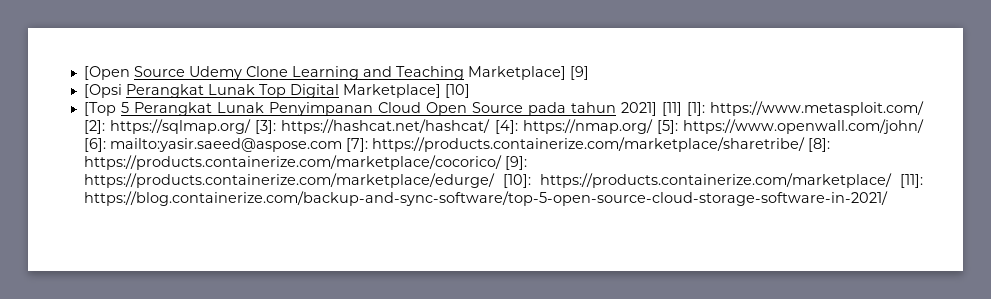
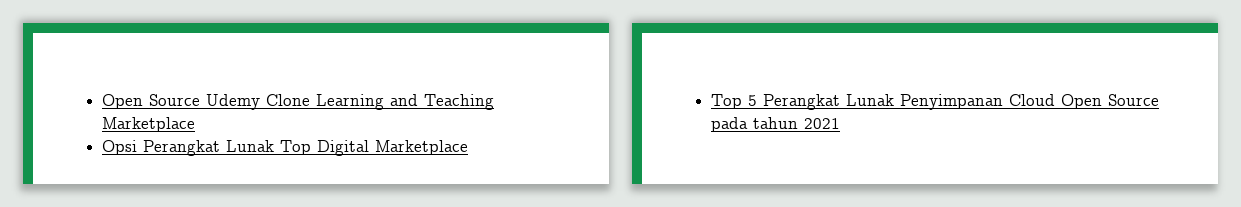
[83,66,130,80] [Open -> [102,94,144,109] Open
[467,66,589,80] [83,84,122,98] Marketplace] [9] // [Opsi -> [102,117,196,132] [102,140,138,155] Marketplace // Opsi
[342,84,470,98] [83,102,116,116] Marketplace] [10] // [Top -> [375,140,469,155] [711,94,743,109] Marketplace // Top
[620,101,924,116] [83,119,924,134] [83,137,830,152] [83,155,527,170] [83,173,923,188] [83,191,888,206] 2021] [11] [1]: https://www.metasploit.com/ [2]: https://sqlmap.org/ [3]: https://hashcat.net/hashcat/ [4]: https://nmap.org/ [5]: https://www.openwall.com/john/ [6]: mailto:yasir.saeed@aspose.com [7]: https://products.containerize.com/marketplace/sharetribe/ [8]: https://products.containerize.com/marketplace/cocorico/ [9]: https://products.containerize.com/marketplace/edurge/ [10]: https://products.containerize.com/marketplace/ [11]: https://blog.containerize.com/backup-and-sync-software/top-5-open-source-cloud-storage-software-in-2021/ -> [804,118,841,129] 2021

